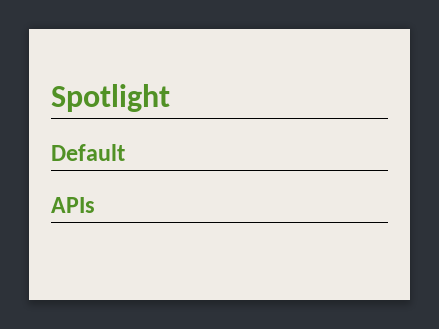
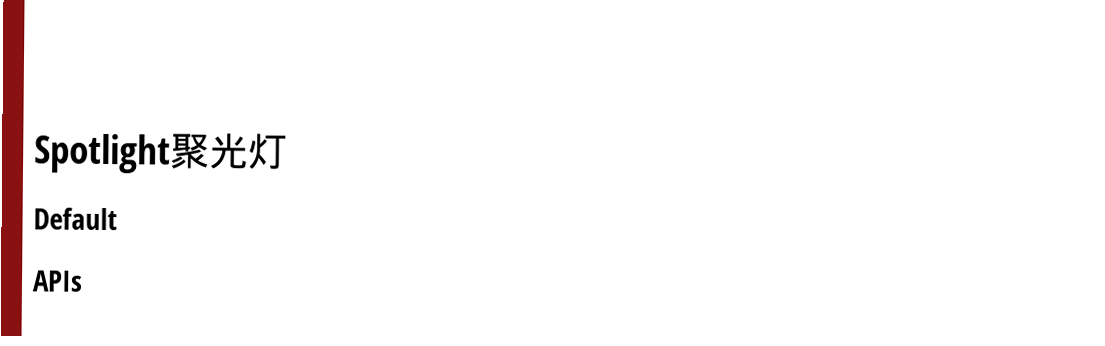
(170, 98) none -> [170,132,288,170] 聚光灯

